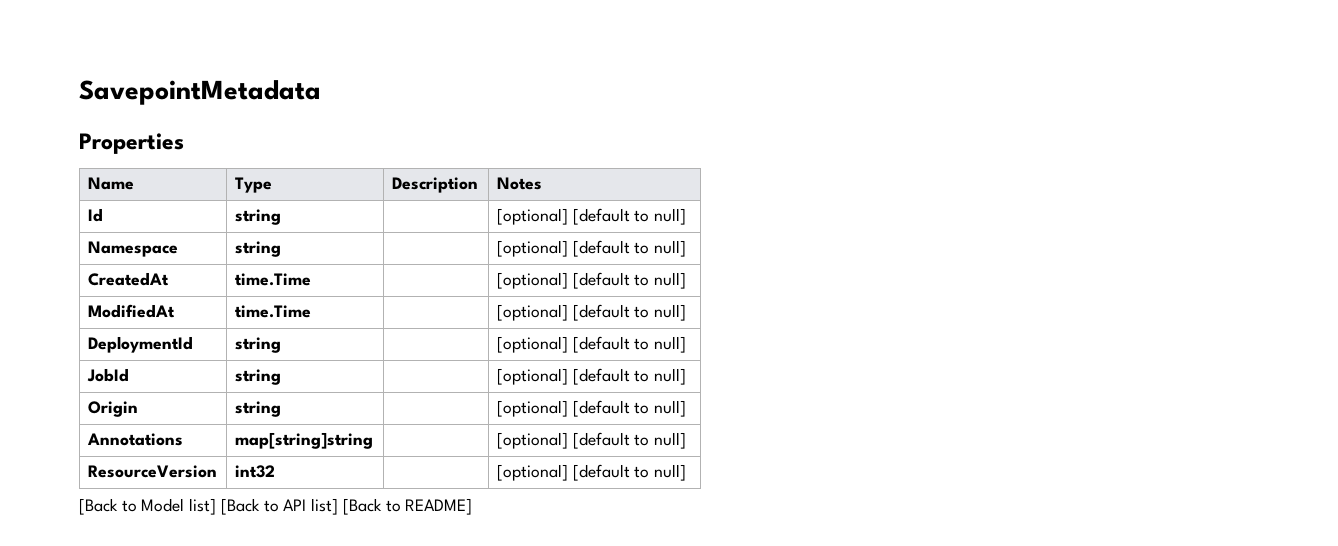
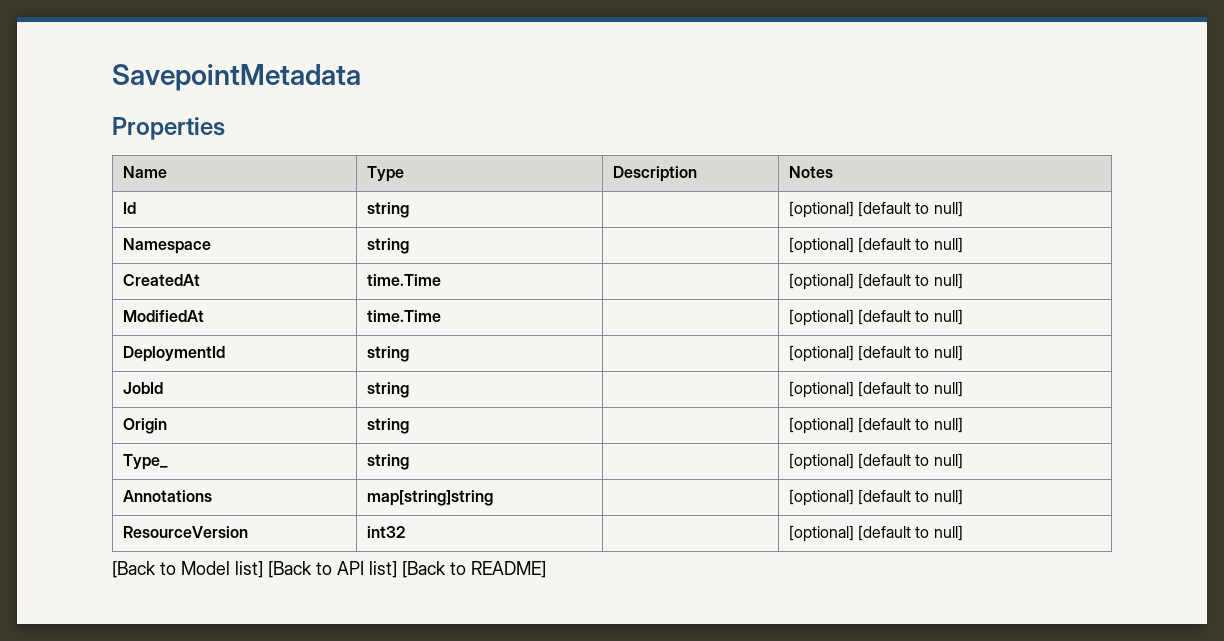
(687, 408) none -> [122,454,168,470] [366,454,409,470] [788,453,963,470] // Type_ | string | | [optional] [default to null]

